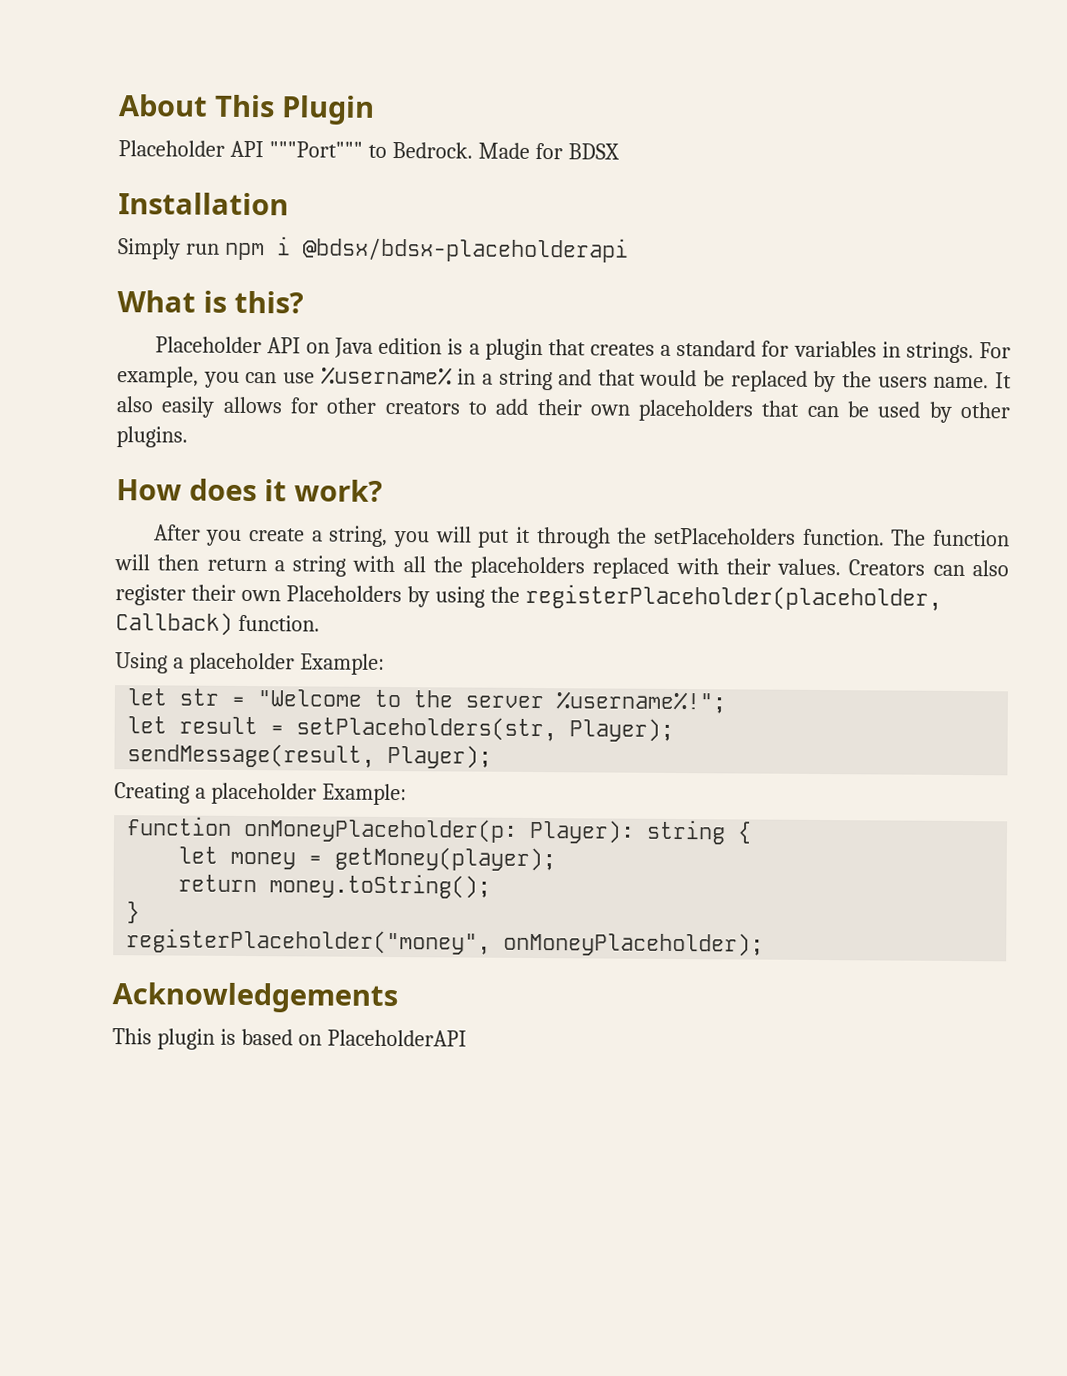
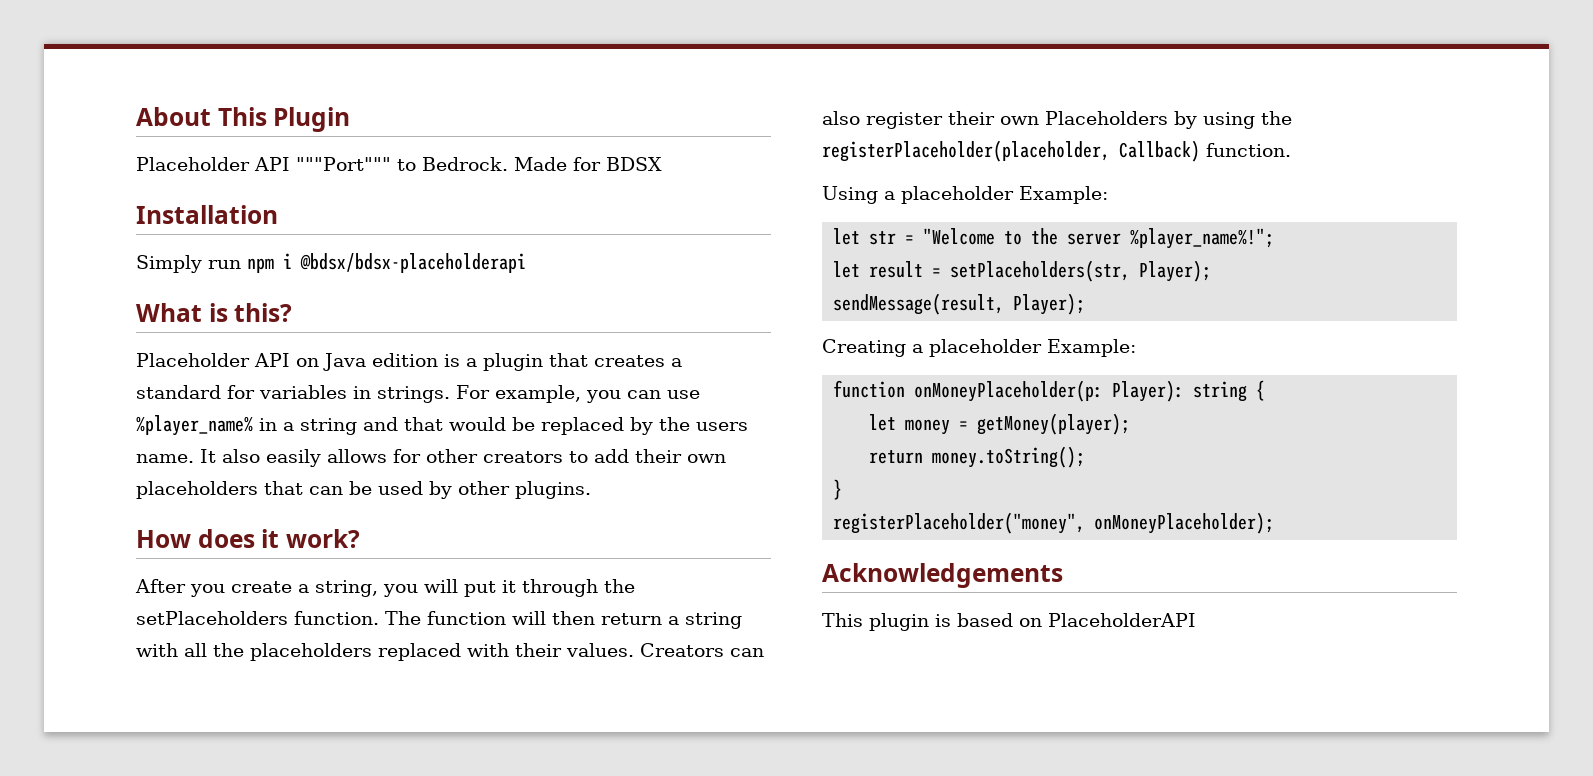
[320,366,453,386] %username% -> [136,415,253,436] %player_name%
[556,691,727,714] %username%!"; -> [1130,228,1275,249] %player_name%!";

